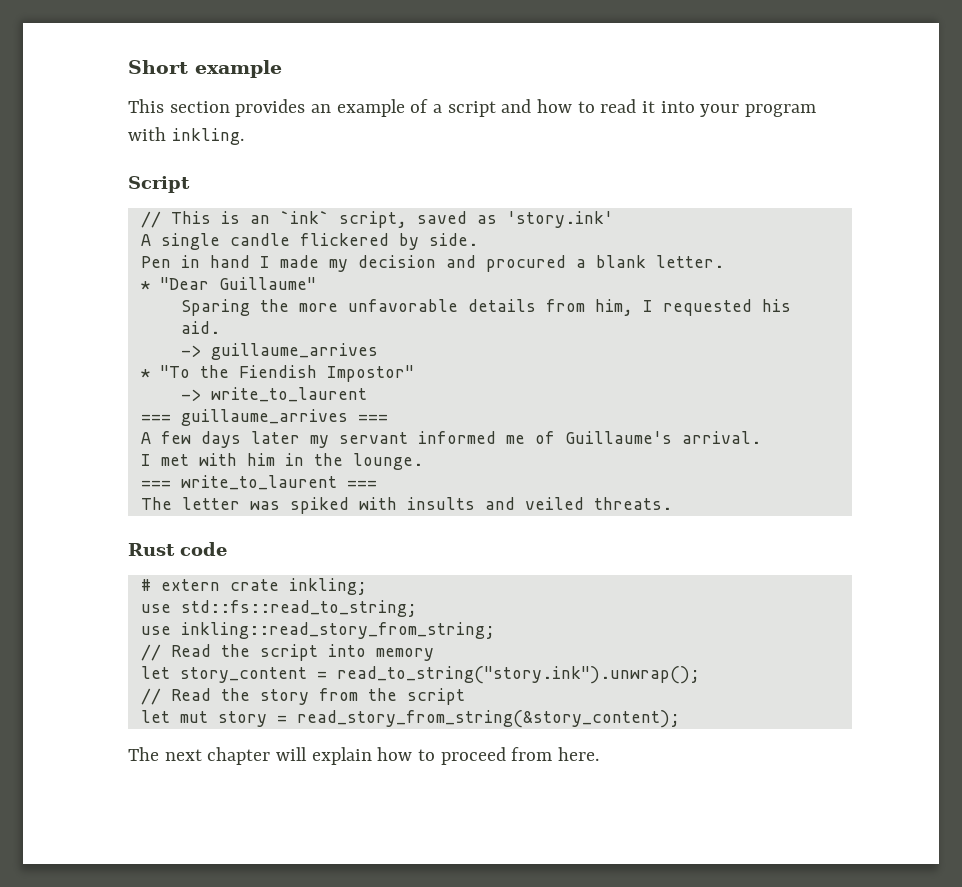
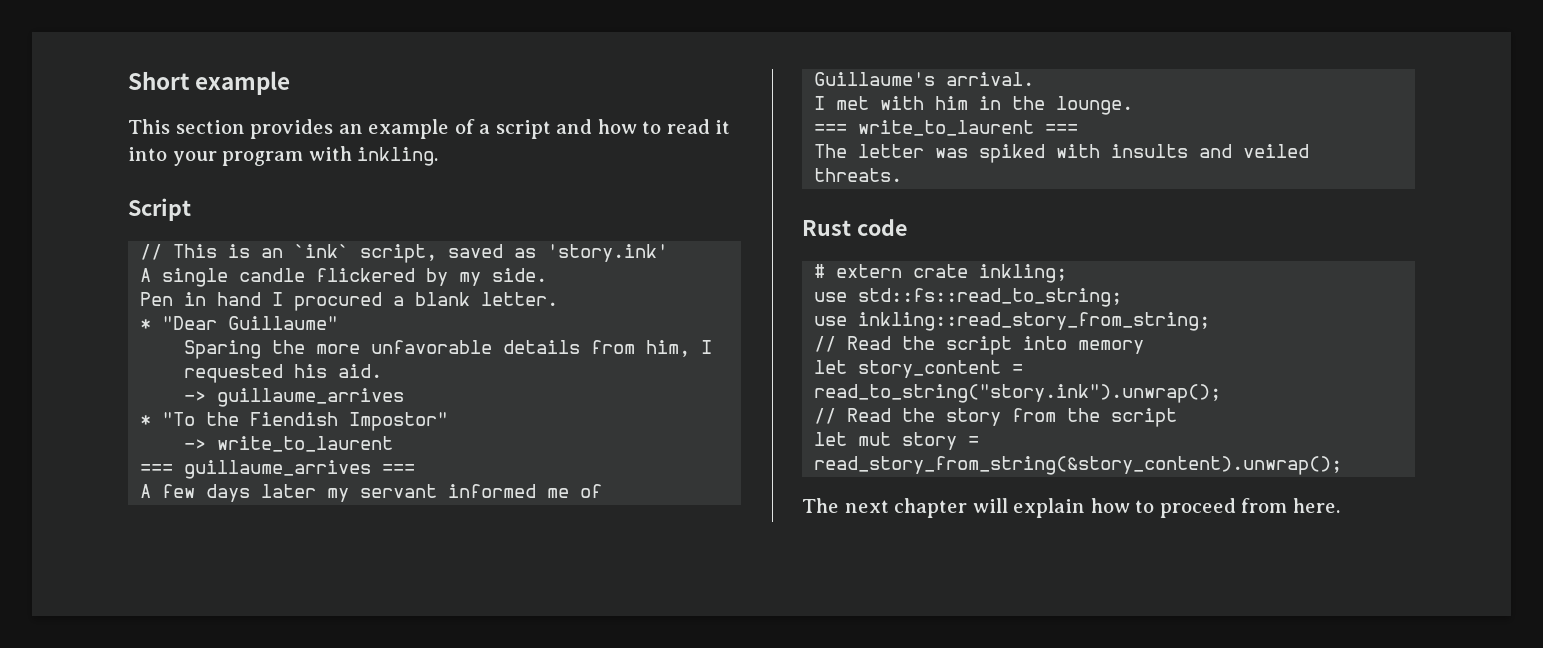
(419, 241) none -> [459,272,482,286] my
[279,255,476,272] made my decision and -> (284, 299) none
[296,710,680,728] read_story_from_string(&story_content); -> [814,456,1343,475] read_story_from_string(&story_content).unwrap();

